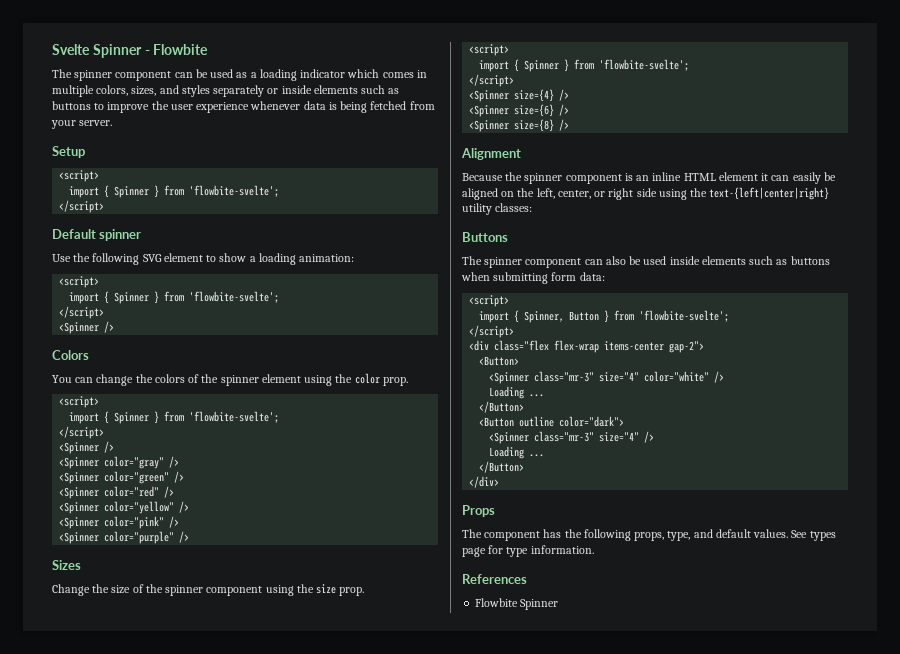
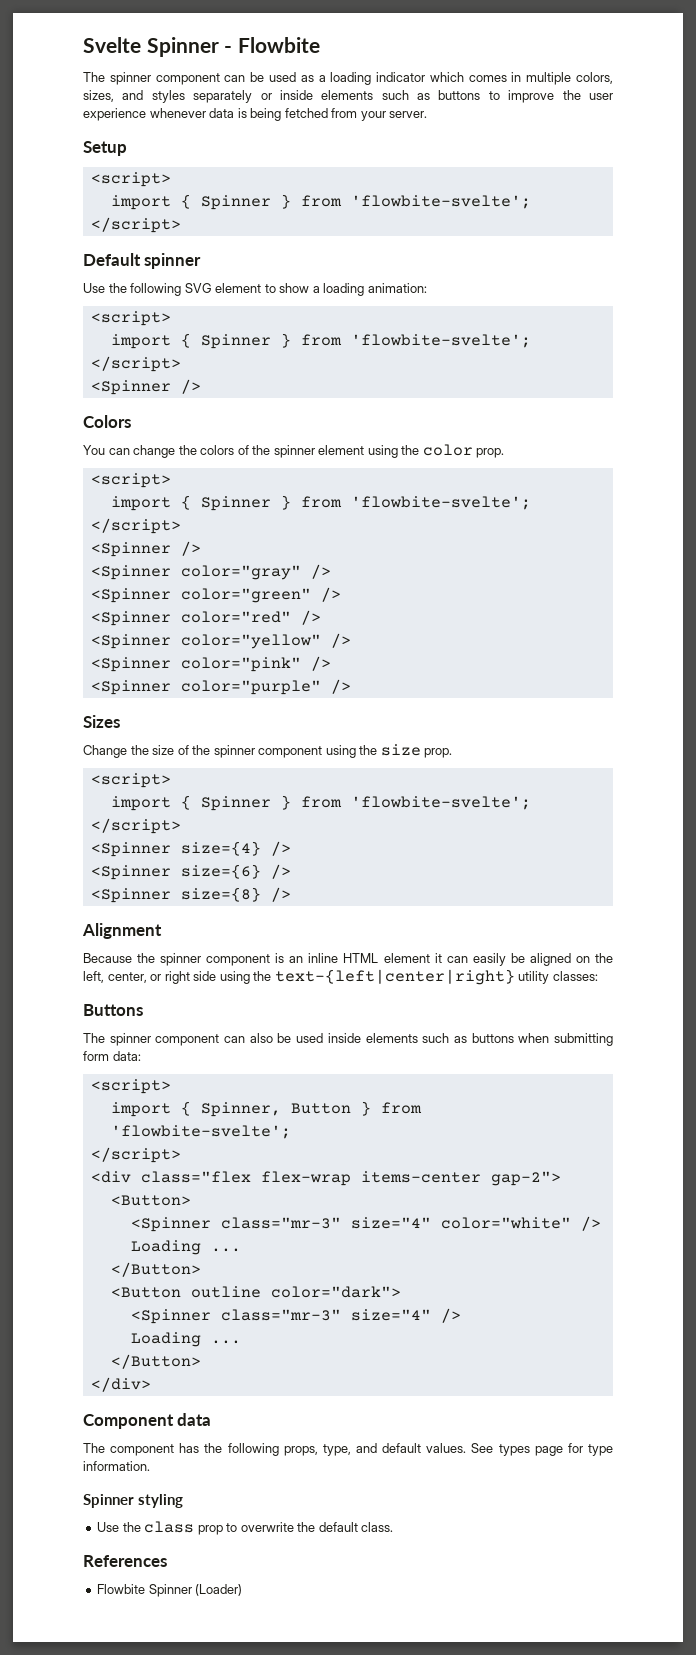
[462,505,495,517] Props -> [83,1413,212,1429] Component data
(594, 549) none -> [83,1494,184,1508] [97,1521,394,1535] // Spinner styling // Use the class prop to overwrite the default class.
(559, 604) none -> [195,1584,243,1596] (Loader)

